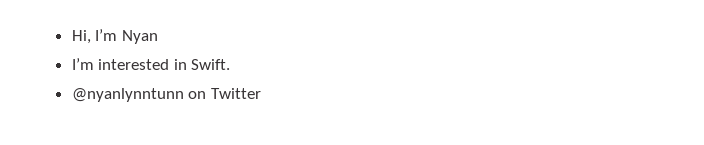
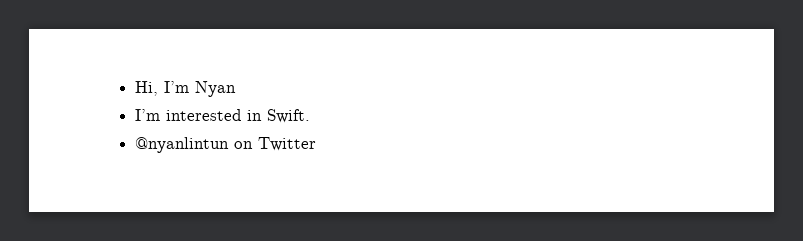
[71,88,184,102] @nyanlynntunn -> [135,137,230,153] @nyanlintun

